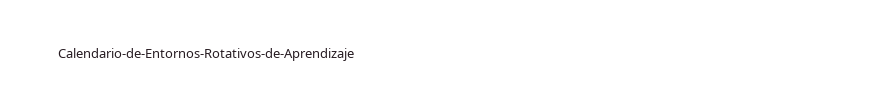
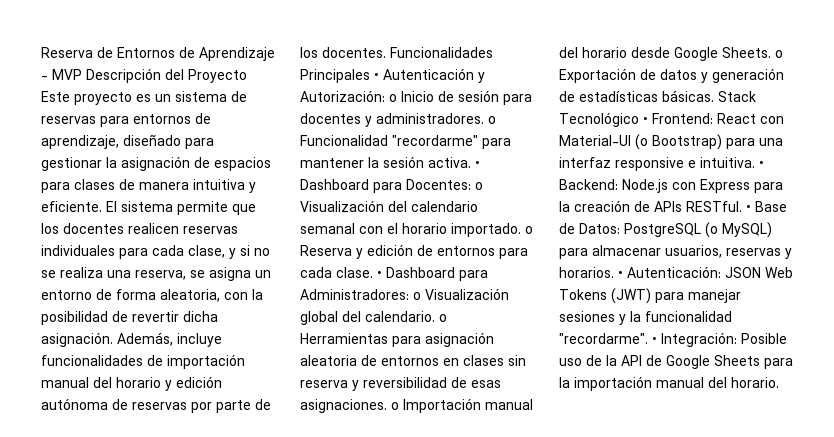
[58,48,354,61] Calendario-de-Entornos-Rotativos-de-Aprendizaje -> [41,47,275,61] [41,68,247,83] [41,91,247,105] [41,113,211,127] [41,134,214,149] [41,156,271,171] [41,179,256,193] [41,201,256,215] [41,223,238,234] [41,245,270,259] [41,267,271,281] [41,289,263,302] [41,311,218,325] [41,332,222,347] [41,354,245,369] [41,376,222,391] [41,398,271,413] [300,47,493,58] [300,68,485,83] [300,90,532,105] [300,113,496,127] [300,135,511,149] [300,156,480,168] [300,179,483,193] [300,200,478,212] [300,223,533,237] [300,244,528,259] [300,267,488,281] [300,288,509,300] [300,311,447,325] [300,332,494,347] [300,355,526,366] [300,377,501,391] [300,398,533,413] [559,47,783,61] [559,68,784,83] [559,90,756,102] [559,112,784,127] [559,134,783,150] [559,157,764,171] [559,179,783,193] [559,200,787,212] [559,222,772,238] [559,245,792,259] [559,266,793,278] [559,288,741,304] [559,311,732,325] [559,332,787,347] [559,355,793,369] [559,376,779,391] Reserva de Entornos de Aprendizaje - MVP Descripción del Proyecto Este proyecto es un sistema de reservas para entornos de aprendizaje, diseñado para gestionar la asignación de espacios para clases de manera intuitiva y eficiente. El sistema permite que los docentes realicen reservas individuales para cada clase, y si no se realiza una reserva, se asigna un entorno de forma aleatoria, con la posibilidad de revertir dicha asignación. Además, incluye funcionalidades de importación manual del horario y edición autónoma de reservas por parte de los docentes. Funcionalidades Principales • Autenticación y Autorización: o Inicio de sesión para docentes y administradores. o Funcionalidad "recordarme" para mantener la sesión activa. • Dashboard para Docentes: o Visualización del calendario semanal con el horario importado. o Reserva y edición de entornos para cada clase. • Dashboard para Administradores: o Visualización global del calendario. o Herramientas para asignación aleatoria de entornos en clases sin reserva y reversibilidad de esas asignaciones. o Importación manual del horario desde Google Sheets. o Exportación de datos y generación de estadísticas básicas. Stack Tecnológico • Frontend: React con Material-UI (o Bootstrap) para una interfaz responsive e intuitiva. • Backend: Node.js con Express para la creación de APIs RESTful. • Base de Datos: PostgreSQL (o MySQL) para almacenar usuarios, reservas y horarios. • Autenticación: JSON Web Tokens (JWT) para manejar sesiones y la funcionalidad "recordarme". • Integración: Posible uso de la API de Google Sheets para la importación manual del horario.

